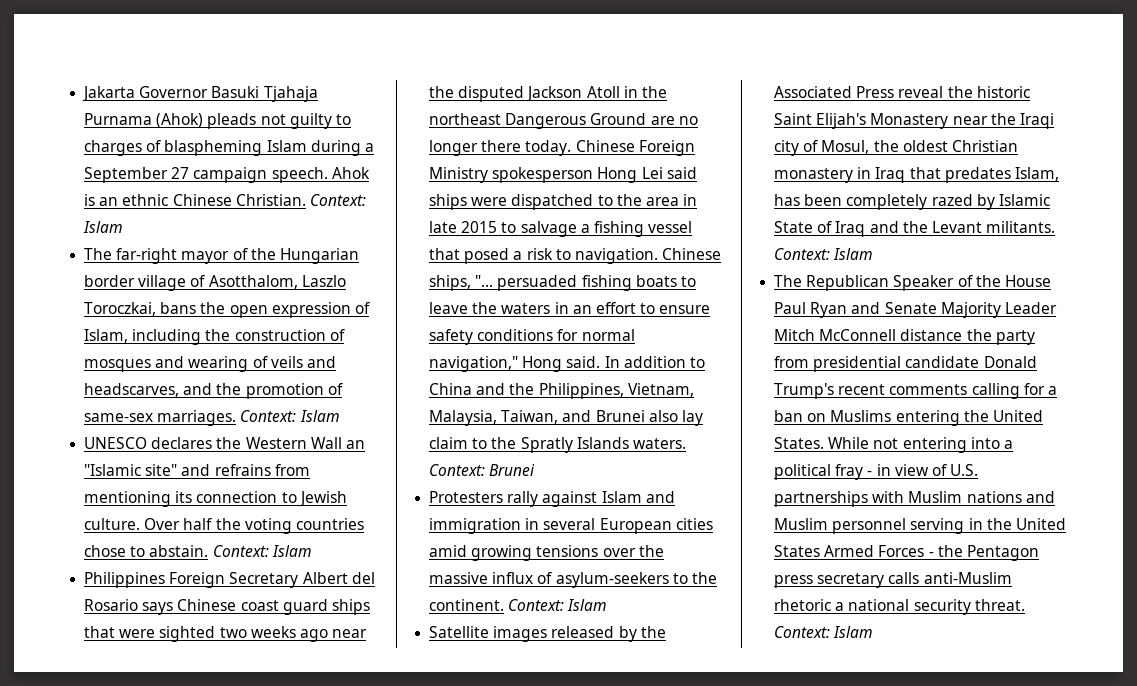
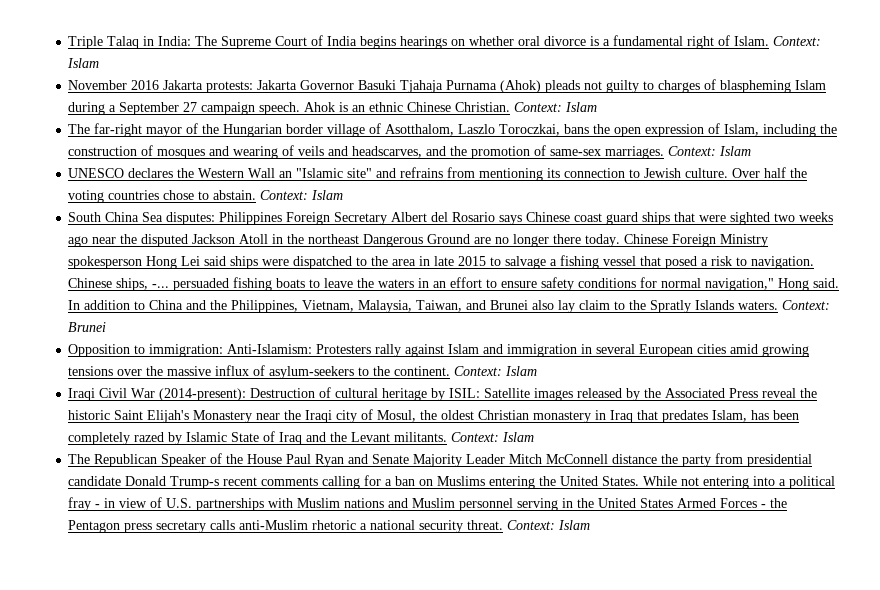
(82, 94) none -> [68,35,822,49] [67,58,100,68] [68,80,254,93] Triple Talaq in India: The Supreme Court of India begins hearings on whether oral divorce is a fundamental right of Islam. Context: Islam // November 2016 Jakarta protests:
(312, 551) none -> [68,212,216,225] South China Sea disputes:
[475,275,494,287] "... -> [152,284,170,288] -...
(536, 470) none -> [68,344,313,357] Opposition to immigration: Anti-Islamism:
(608, 605) none -> [68,387,481,401] Iraqi Civil War (2014-present): Destruction of cultural heritage by ISIL:
[774,383,835,399] Trump's -> [170,476,220,489] Trump-s

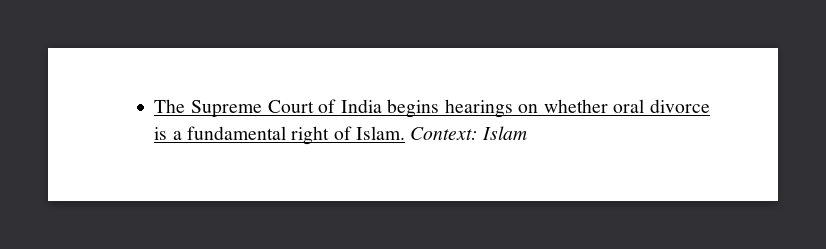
[68,36,192,49] Triple Talaq in India: -> (154, 106) none
[68,79,827,93] [68,102,598,115] [68,123,838,137] [68,145,752,159] [68,167,808,181] [68,190,344,203] [68,212,834,225] [68,234,769,247] [68,255,815,269] [68,277,840,291] [68,300,831,313] [68,322,107,332] [68,344,810,357] [68,365,538,379] [68,387,818,401] [68,409,800,423] [68,431,535,445] [68,453,813,467] [68,475,836,489] [68,497,788,511] [68,520,591,533] // November 2016 Jakarta protests: Jakarta Governor Basuki Tjahaja Purnama (Ahok) pleads not guilty to charges of blaspheming Islam during a September 27 campaign speech. Ahok is an ethnic Chinese Christian. Context: Islam // The far-right mayor of the Hungarian border village of Asotthalom, Laszlo Toroczkai, bans the open expression of Islam, including the construction of mosques and wearing of veils and headscarves, and the promotion of same-sex marriages. Context: Islam // UNESCO declares the Western Wall an "Islamic site" and refrains from mentioning its connection to Jewish culture. Over half the voting countries chose to abstain. Context: Islam // South China Sea disputes: Philippines Foreign Secretary Albert del Rosario says Chinese coast guard ships that were sighted two weeks ago near the disputed Jackson Atoll in the northeast Dangerous Ground are no longer there today. Chinese Foreign Ministry spokesperson Hong Lei said ships were dispatched to the area in late 2015 to salvage a fishing vessel that posed a risk to navigation. Chinese ships, -... persuaded fishing boats to leave the waters in an effort to ensure safety conditions for normal navigation," Hong said. In addition to China and the Philippines, Vietnam, Malaysia, Taiwan, and Brunei also lay claim to the Spratly Islands waters. Context: Brunei // Opposition to immigration: Anti-Islamism: Protesters rally against Islam and immigration in several European cities amid growing tensions over the massive influx of asylum-seekers to the continent. Context: Islam // Iraqi Civil War (2014-present): Destruction of cultural heritage by ISIL: Satellite images released by the Associated Press reveal the historic Saint Elijah's Monastery near the Iraqi city of Mosul, the oldest Christian monastery in Iraq that predates Islam, has been completely razed by Islamic State of Iraq and the Levant militants. Context: Islam // The Republican Speaker of the House Paul Ryan and Senate Majority Leader Mitch McConnell distance the party from presidential candidate Donald Trump-s recent comments calling for a ban on Muslims entering the United States. While not entering into a political fray - in view of U.S. partnerships with Muslim nations and Muslim personnel serving in the United States Armed Forces - the Pentagon press secretary calls anti-Muslim rhetoric a national security threat. Context: Islam -> (528, 133) none

